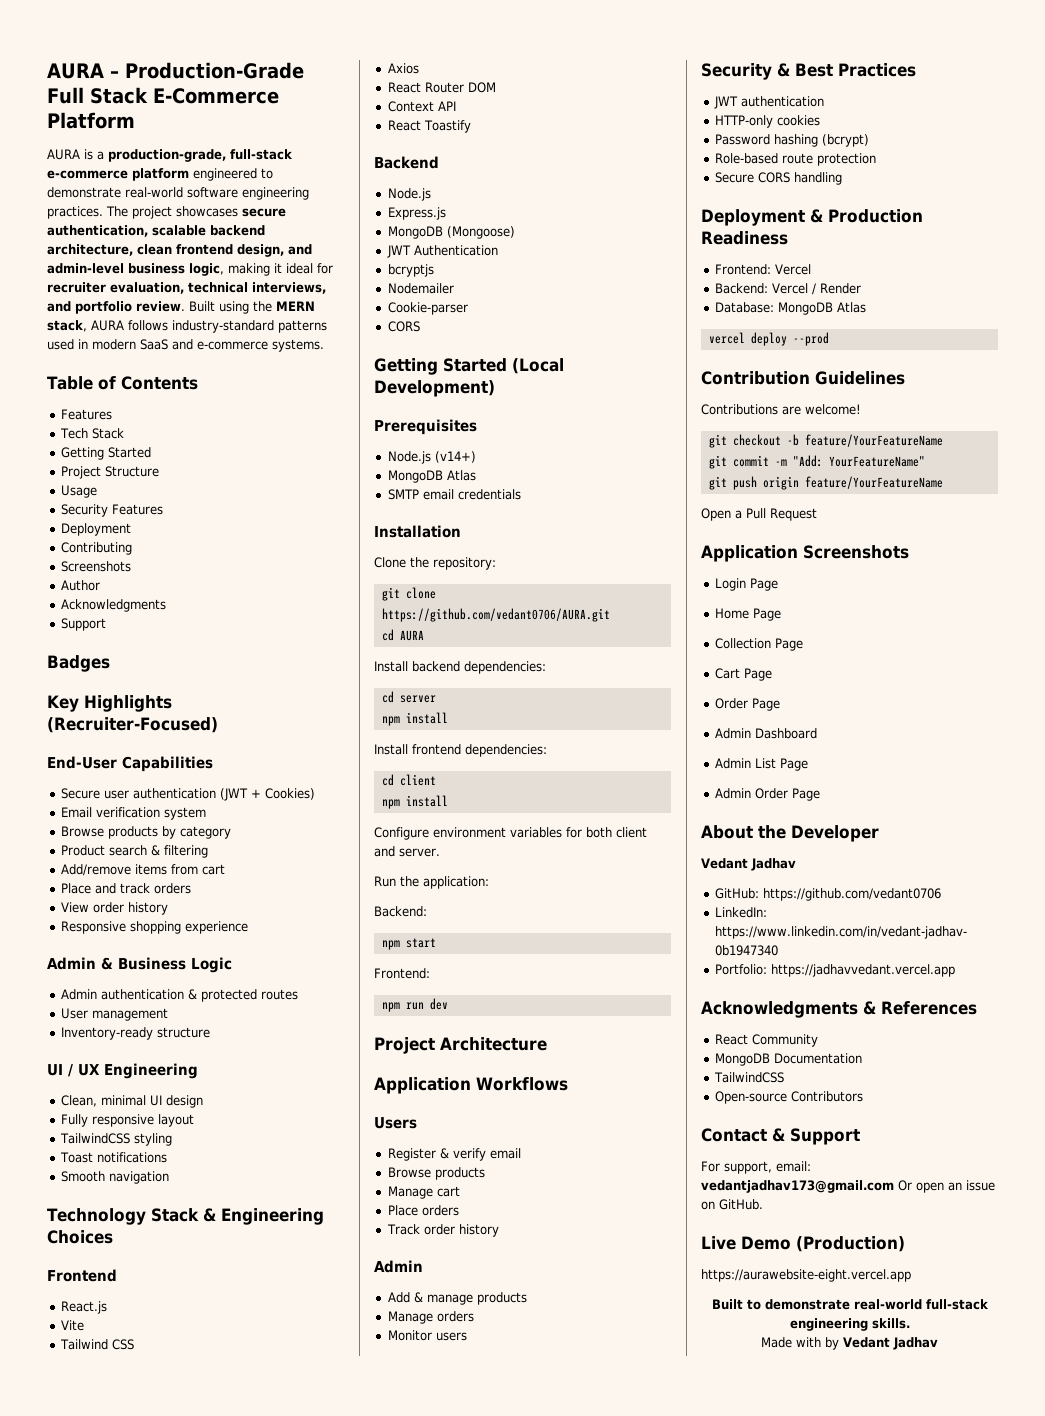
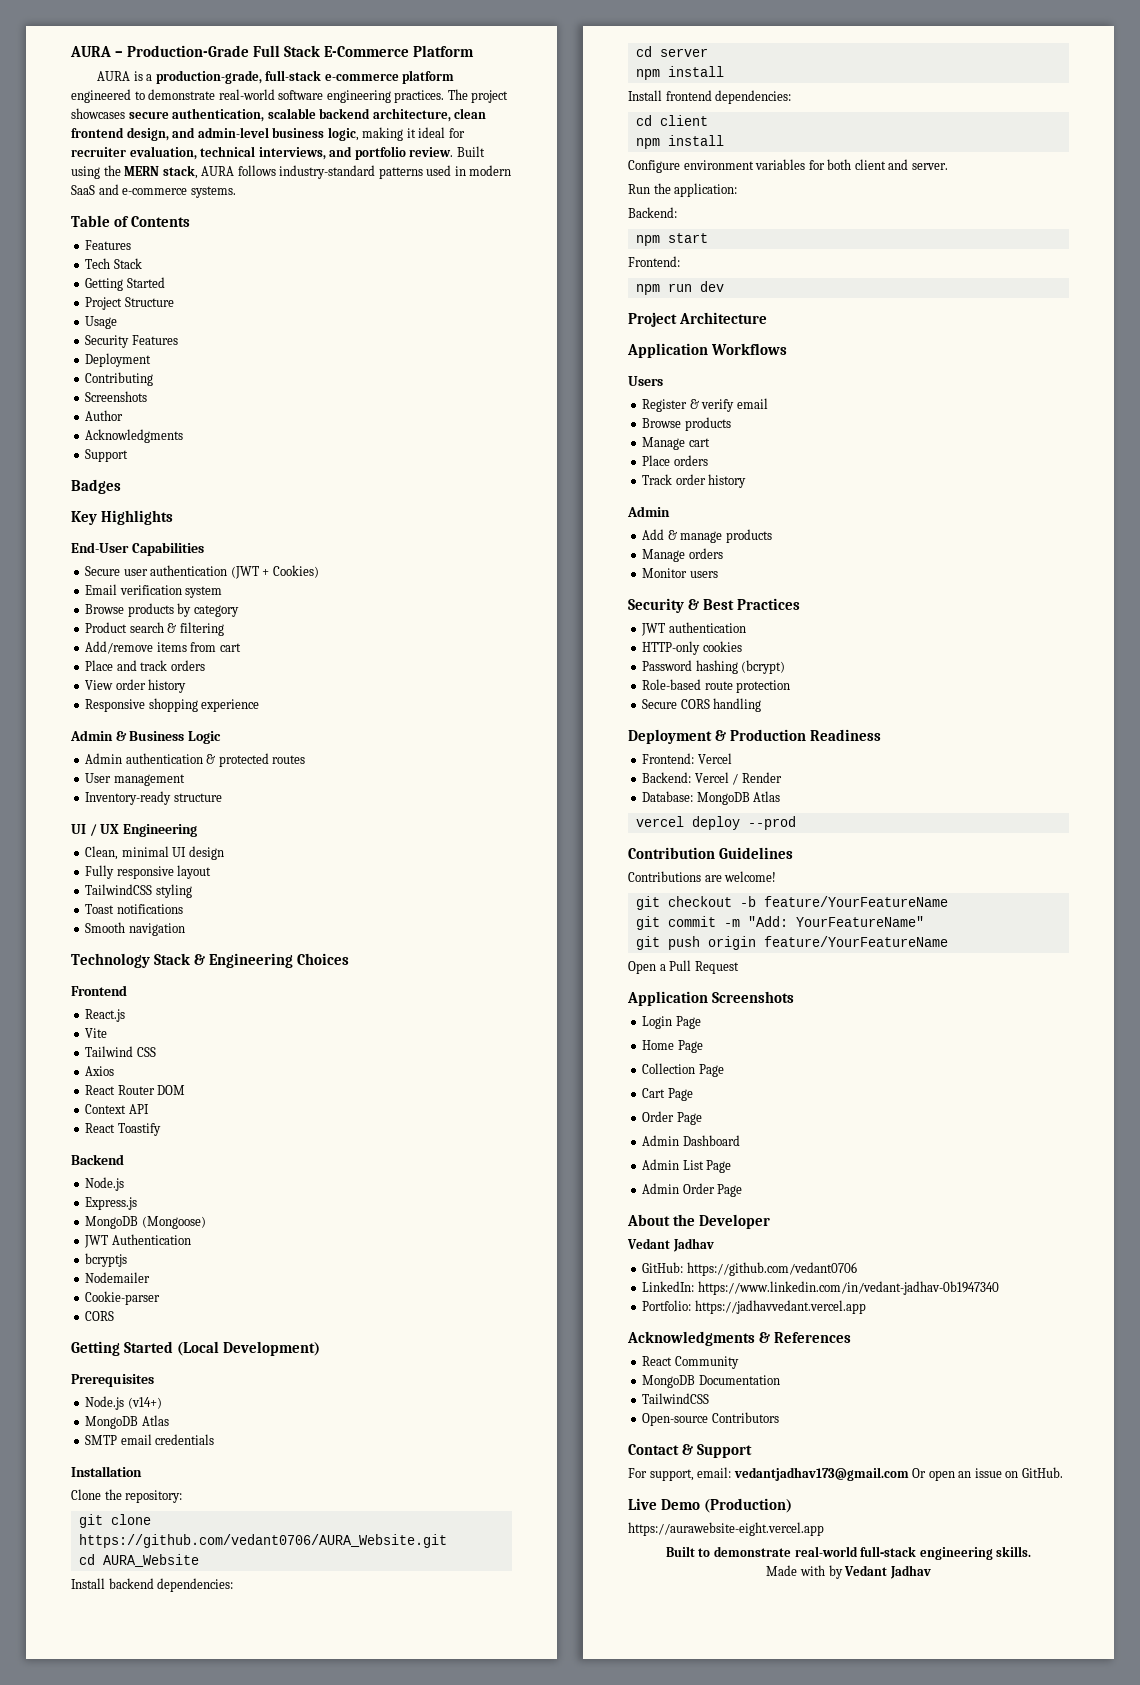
[47,717,218,733] (Recruiter-Focused) -> (173, 517) none
[381,608,610,622] [381,629,424,641] https://github.com/vedant0706/AURA.git // cd AURA -> [78,1534,447,1548] [78,1554,199,1567] https://github.com/vedant0706/AURA_Website.git // cd AURA_Website

